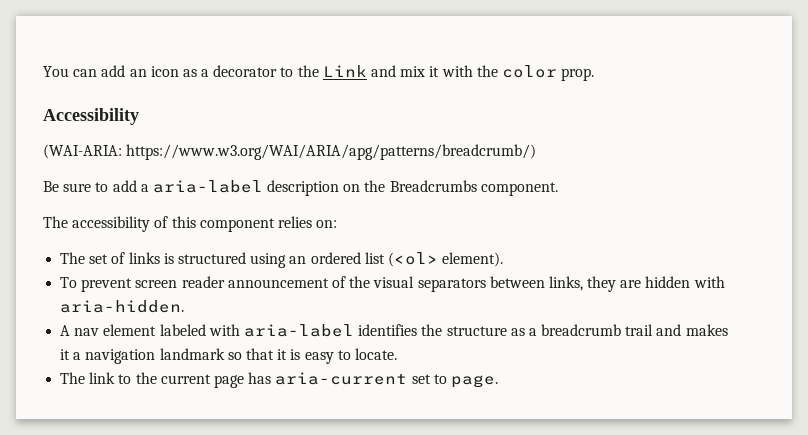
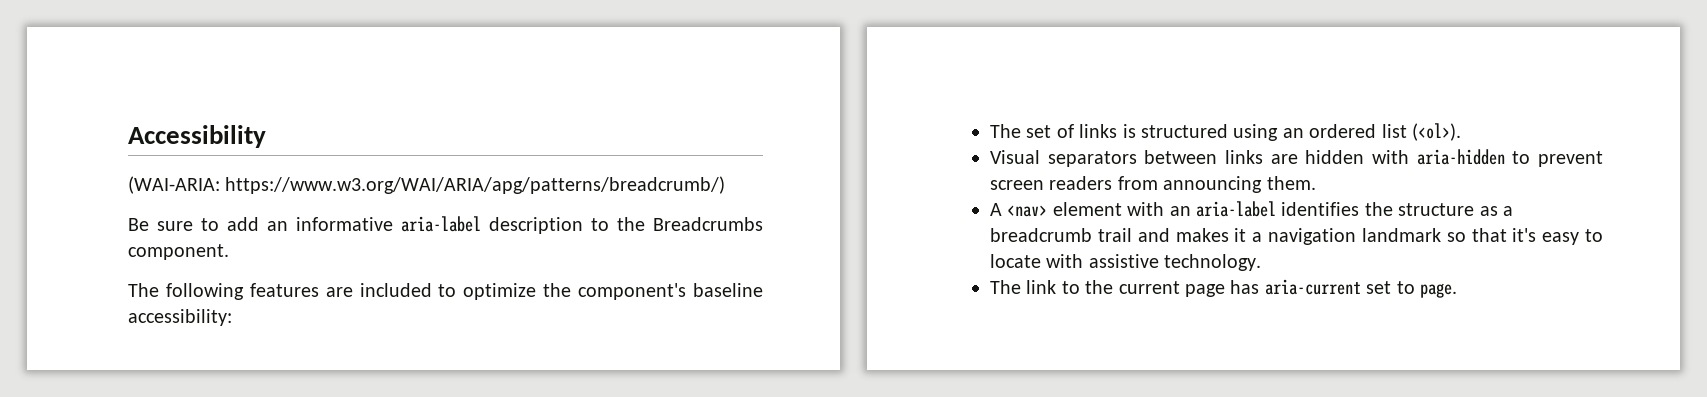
[43,65,595,81] You can add an icon as a decorator to the Link and mix it with the color prop. // -> (128, 136) none
[140,184,149,192] a -> [267,217,393,231] an informative
[343,184,361,192] on -> [591,218,609,231] to
[72,216,338,232] accessibility of this component relies on: -> [165,283,764,300] [128,309,232,326] following features are included to optimize the component's baseline accessibility:
[387,252,504,267] [60,276,725,292] [60,300,185,313] [60,324,240,336] (<ol> element). // To prevent screen reader announcement of the visual separators between links, they are hidden with aria-hidden. // A nav element labeled with -> [1412,123,1461,141] [990,149,1603,167] [990,176,1316,193] [990,202,1191,217] (<ol>). // Visual separators between links are hidden with aria-hidden to prevent screen readers from announcing them. // A <nav> element with an
[277,348,397,364] it is easy to locate. -> [1512,228,1603,245] [990,254,1262,271] it's easy to locate with assistive technology.

